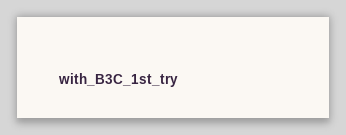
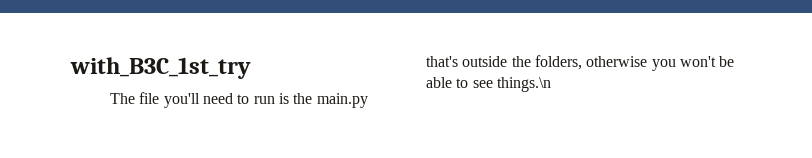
(178, 80) none -> [110,92,368,108] [426,55,735,71] [426,77,551,92] // The file you'll need to run is the main.py that's outside the folders, otherwise you won't be able to see things.\n

